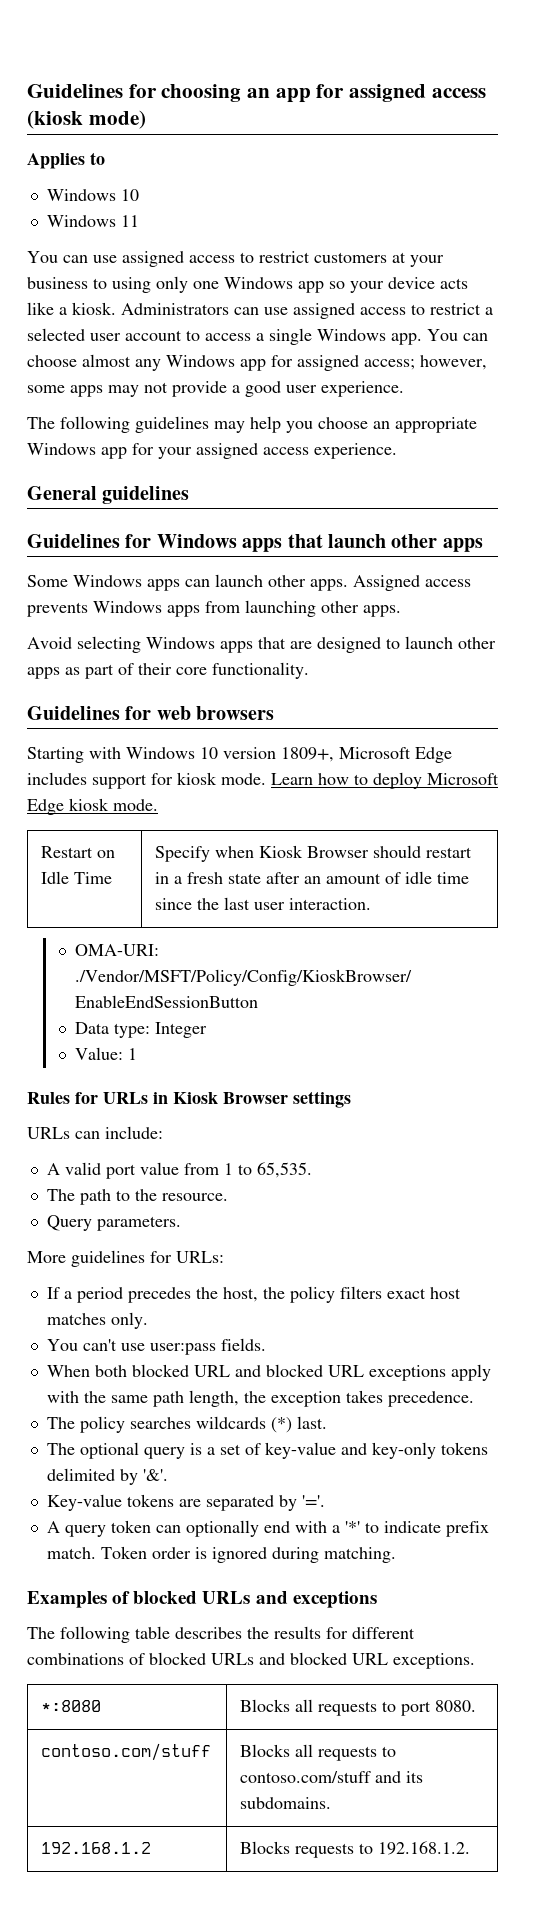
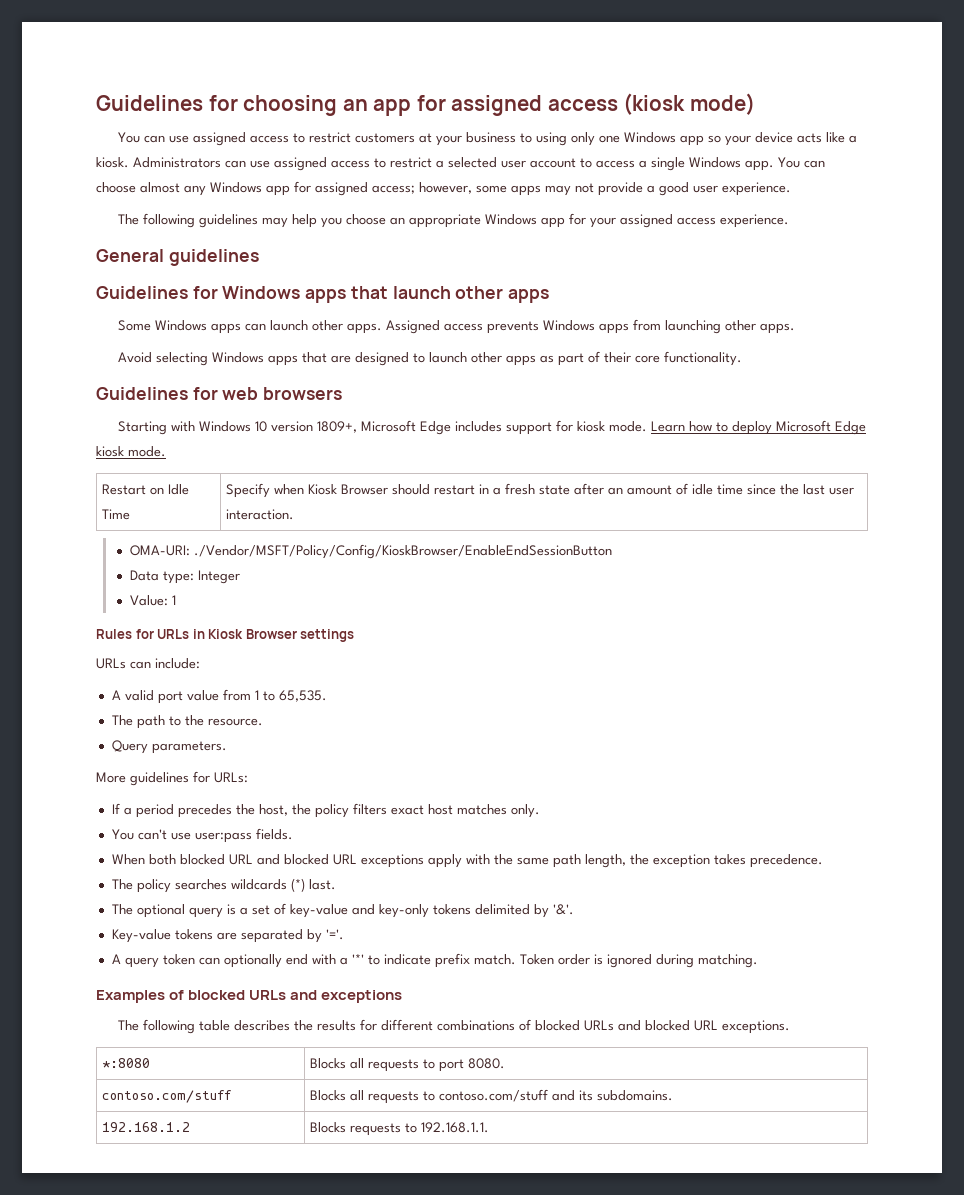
[27,152,105,169] [46,189,139,201] [46,215,139,227] // Applies to // Windows 10 // Windows 11 -> (755, 104) none
[378,1841,471,1855] 192.168.1.2. -> [420,1122,489,1133] 192.168.1.1.

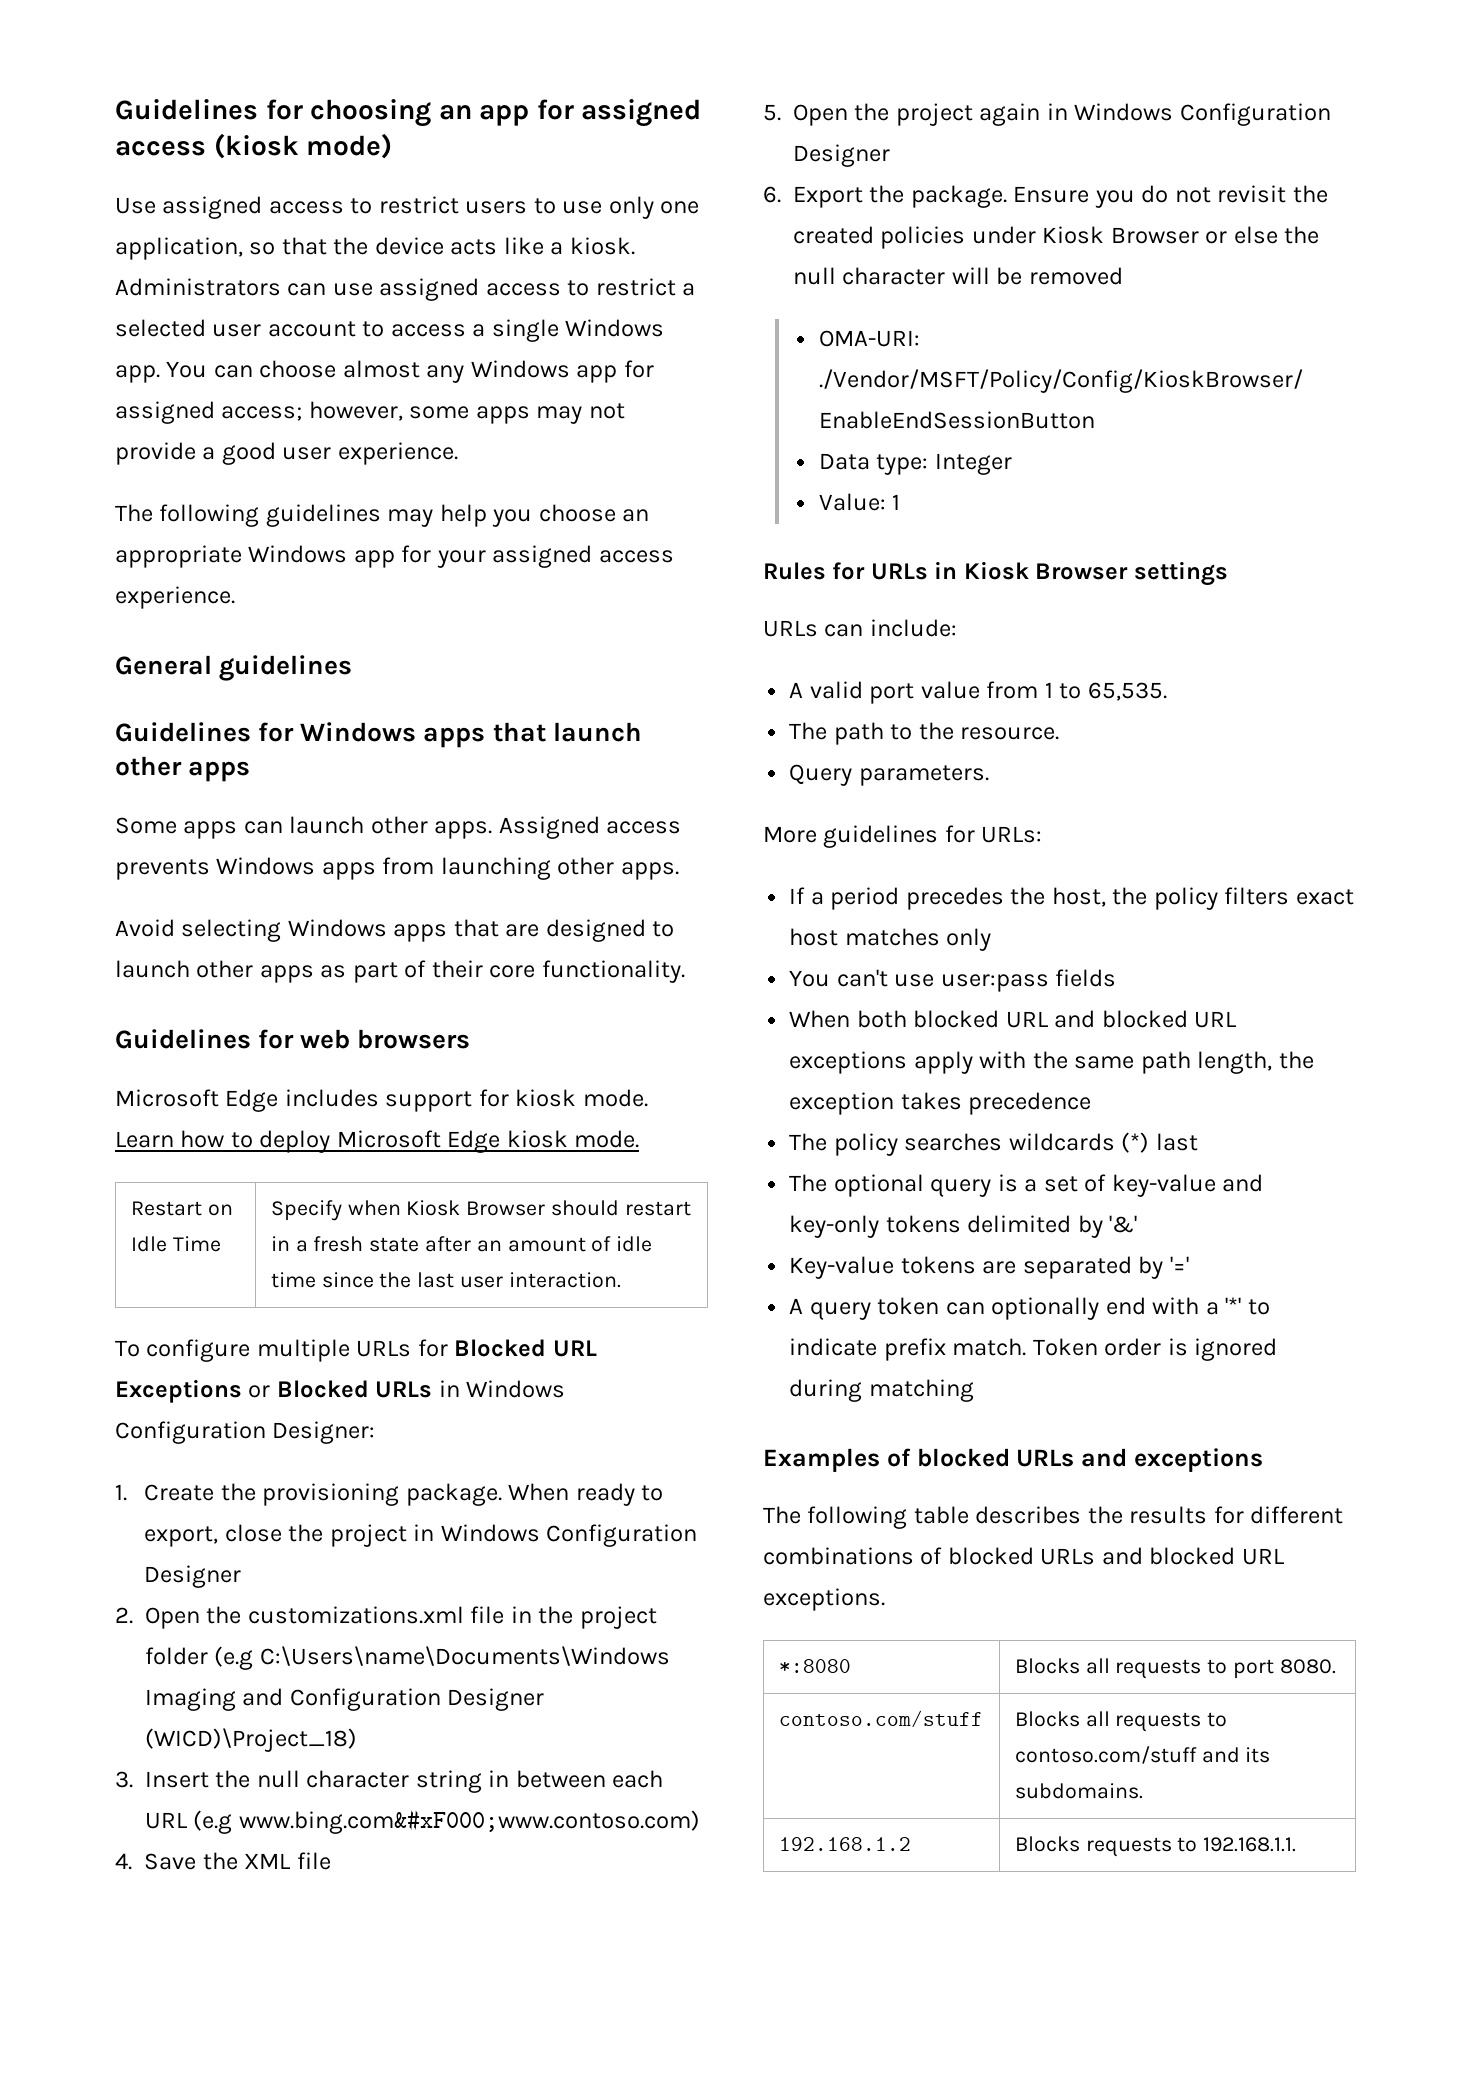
[118,132,752,146] You can use assigned access to restrict customers at your business to using only one Windows app so your -> [115,196,700,219] [115,237,369,260] Use assigned access to restrict users to use only one application, so that the
[155,320,208,331] Windows -> (177, 825) none
[118,421,358,435] Starting with Windows 10 version 1809+, -> (471, 1039) none
(294, 514) none -> [115,1339,597,1362] [115,1379,566,1403] [115,1421,376,1444] [115,1483,664,1506] [144,1524,698,1547] [144,1565,242,1588] [115,1606,657,1629] [145,1646,670,1670] [145,1688,545,1711] [145,1728,357,1752] [115,1770,664,1793] [145,1809,700,1834] [115,1852,331,1870] [763,103,1331,126] [793,144,890,167] [763,185,1328,208] [793,226,1320,249] [793,267,1123,285] // To configure multiple URLs for Blocked URL Exceptions or Blocked URLs in Windows Configuration Designer: // 1. Create the provisioning package. When ready to export, close the project in Windows Configuration Designer // 2. Open the customizations.xml file in the project folder (e.g C:\Users\name\Documents\Windows Imaging and Configuration Designer (WICD)\Project_18) // 3. Insert the null character string in between each URL (e.g www.bing.com&#xF000;www.contoso.com) // 4. Save the XML file // 5. Open the project again in Windows Configuration Designer // 6. Export the package. Ensure you do not revisit the created policies under Kiosk Browser or else the null character will be removed
[510,804,540,818] only. -> [946,928,992,951] only
[255,828,293,840] fields. -> [1055,969,1117,987] fields
[749,854,823,868] precedence. -> [968,1092,1092,1115] precedence
[308,879,336,890] last. -> [1155,1133,1198,1151] last
[552,904,574,915] '&'. -> [1109,1215,1138,1233] '&'
[325,929,344,940] '='. -> [1169,1256,1189,1273] '='
[697,954,758,968] matching. -> [868,1379,974,1402] matching

